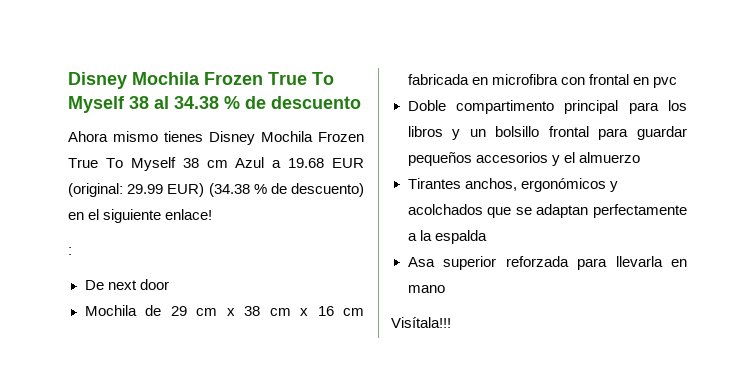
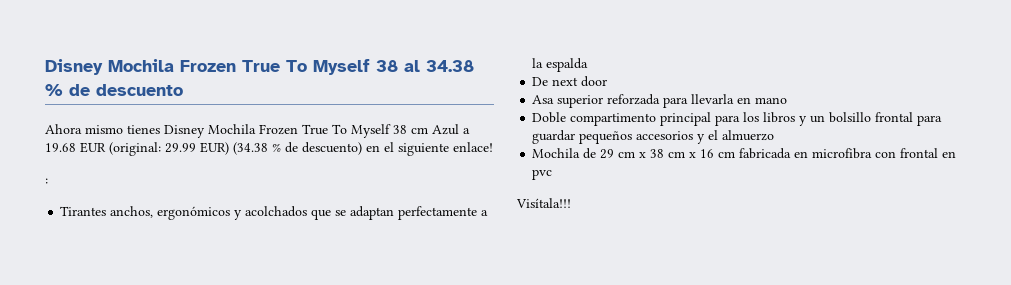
[84,279,169,290] De next door -> [60,206,489,220] [532,58,589,72] [532,76,608,87] [532,94,788,108] [532,112,943,126] [532,130,775,144] Tirantes anchos, ergonómicos y acolchados que se adaptan perfectamente a la espalda // De next door // Asa superior reforzada para llevarla en mano // Doble compartimento principal para los libros y un bolsillo frontal para guardar pequeños accesorios y el almuerzo
[407,100,687,114] [407,126,687,140] [407,152,640,166] [407,178,618,192] [407,204,687,218] [407,230,487,244] [407,256,687,270] [407,285,445,293] // Doble compartimento principal para los libros y un bolsillo frontal para guardar pequeños accesorios y el almuerzo // Tirantes anchos, ergonómicos y acolchados que se adaptan perfectamente a la espalda // Asa superior reforzada para llevarla en mano -> (553, 174) none

